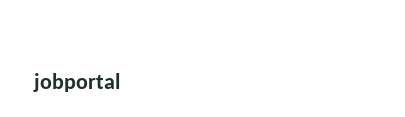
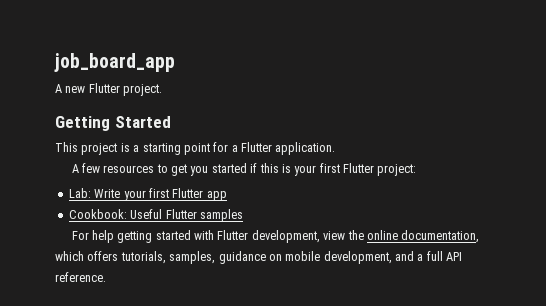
[33,73,120,92] jobportal -> [54,53,175,72] [55,83,163,96] [55,116,171,131] [55,142,336,155] [71,163,417,176] [68,188,227,201] [68,209,243,222] [71,230,480,243] [55,251,463,264] [55,272,106,282] job_board_app // A new Flutter project. // Getting Started // This project is a starting point for a Flutter application. // A few resources to get you started if this is your first Flutter project: // Lab: Write your first Flutter app // Cookbook: Useful Flutter samples // For help getting started with Flutter development, view the online documentation, which offers tutorials, samples, guidance on mobile development, and a full API reference.

